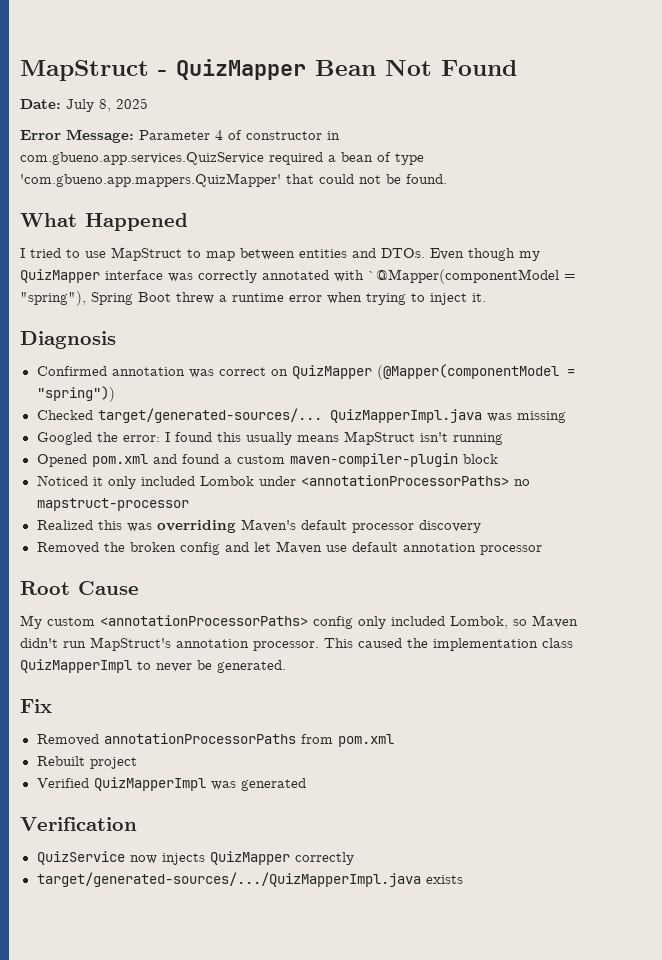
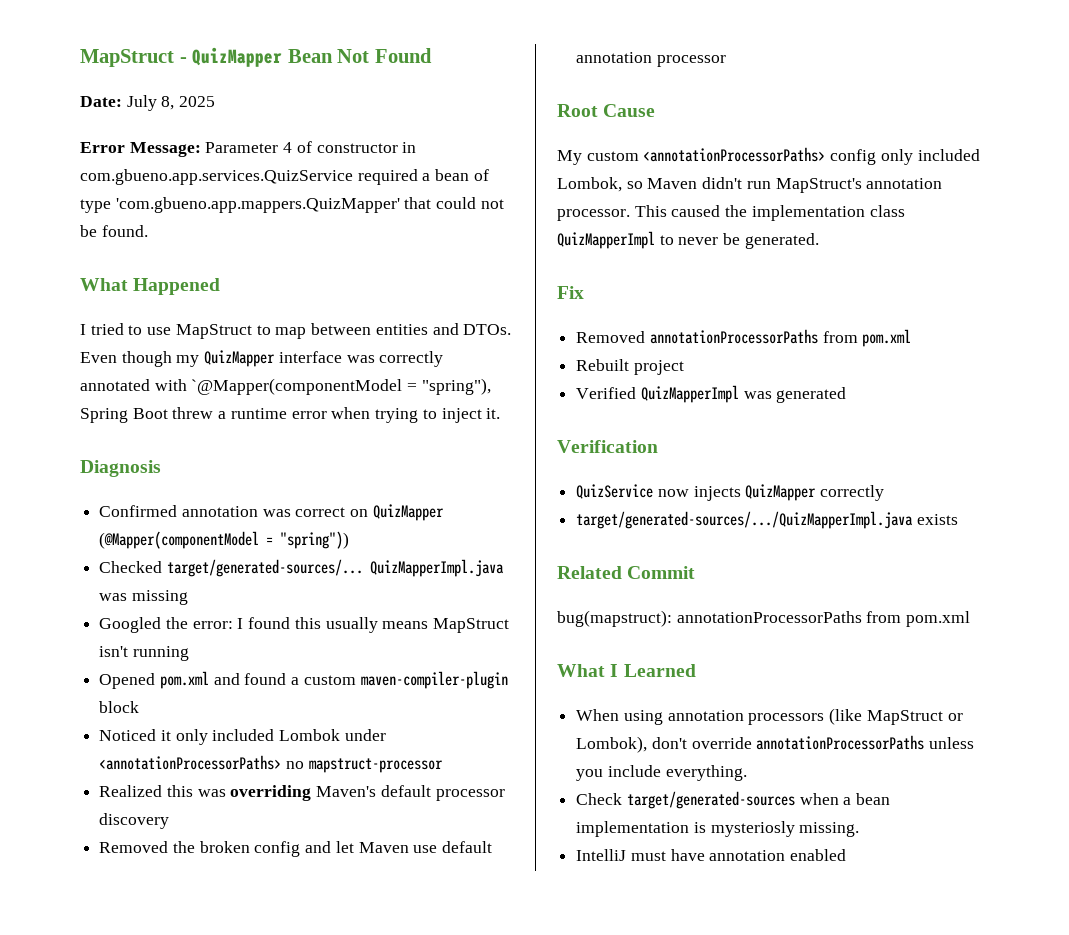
(463, 879) none -> [557,566,696,579] [557,610,971,627] [557,664,696,677] [576,708,963,725] [576,735,975,753] [576,765,747,781] [576,791,891,809] [576,821,860,837] [576,849,847,861] // Related Commit // bug(mapstruct): annotationProcessorPaths from pom.xml // What I Learned // When using annotation processors (like MapStruct or Lombok), don't override annotationProcessorPaths unless you include everything. // Check target/generated-sources when a bean implementation is mysteriosly missing. // IntelliJ must have annotation enabled

